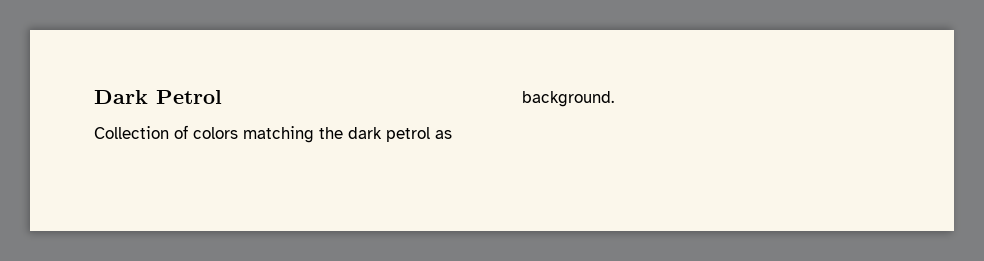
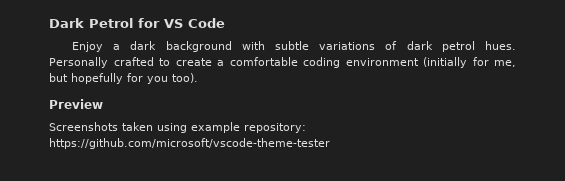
[94,125,452,143] [522,91,614,107] // Collection of colors matching the dark petrol as background. -> [138,18,225,28] [71,41,516,52] [49,57,516,68] [49,73,198,84] [49,99,103,109] [49,122,306,133] [49,138,330,149] for VS Code // Enjoy a dark background with subtle variations of dark petrol hues. Personally crafted to create a comfortable coding environment (initially for me, but hopefully for you too). // Preview // Screenshots taken using example repository: https://github.com/microsoft/vscode-theme-tester

